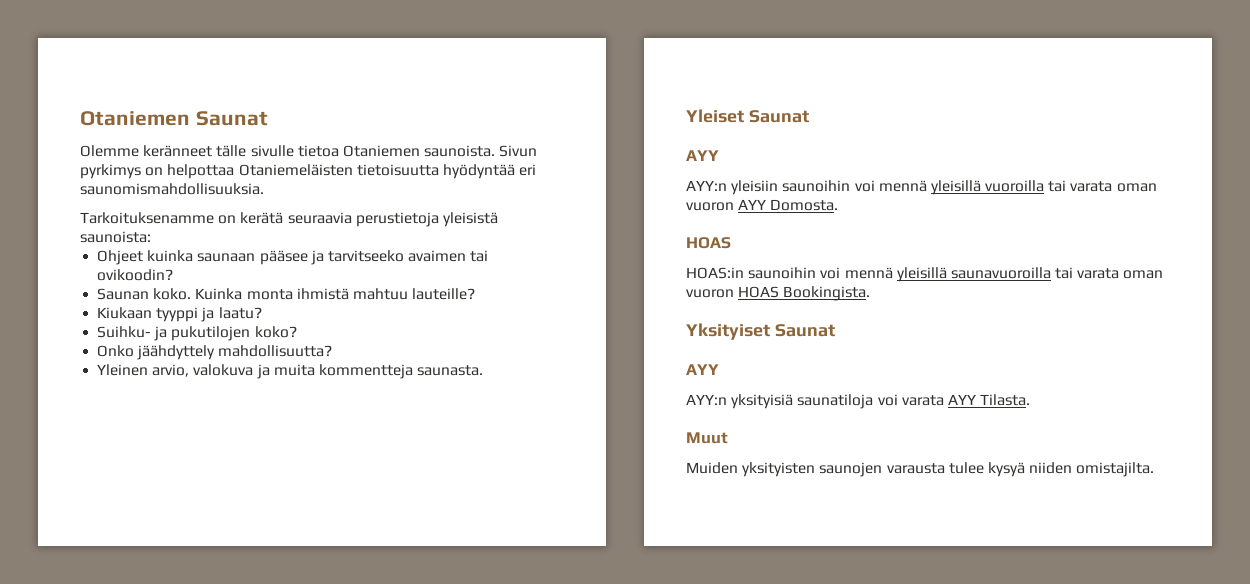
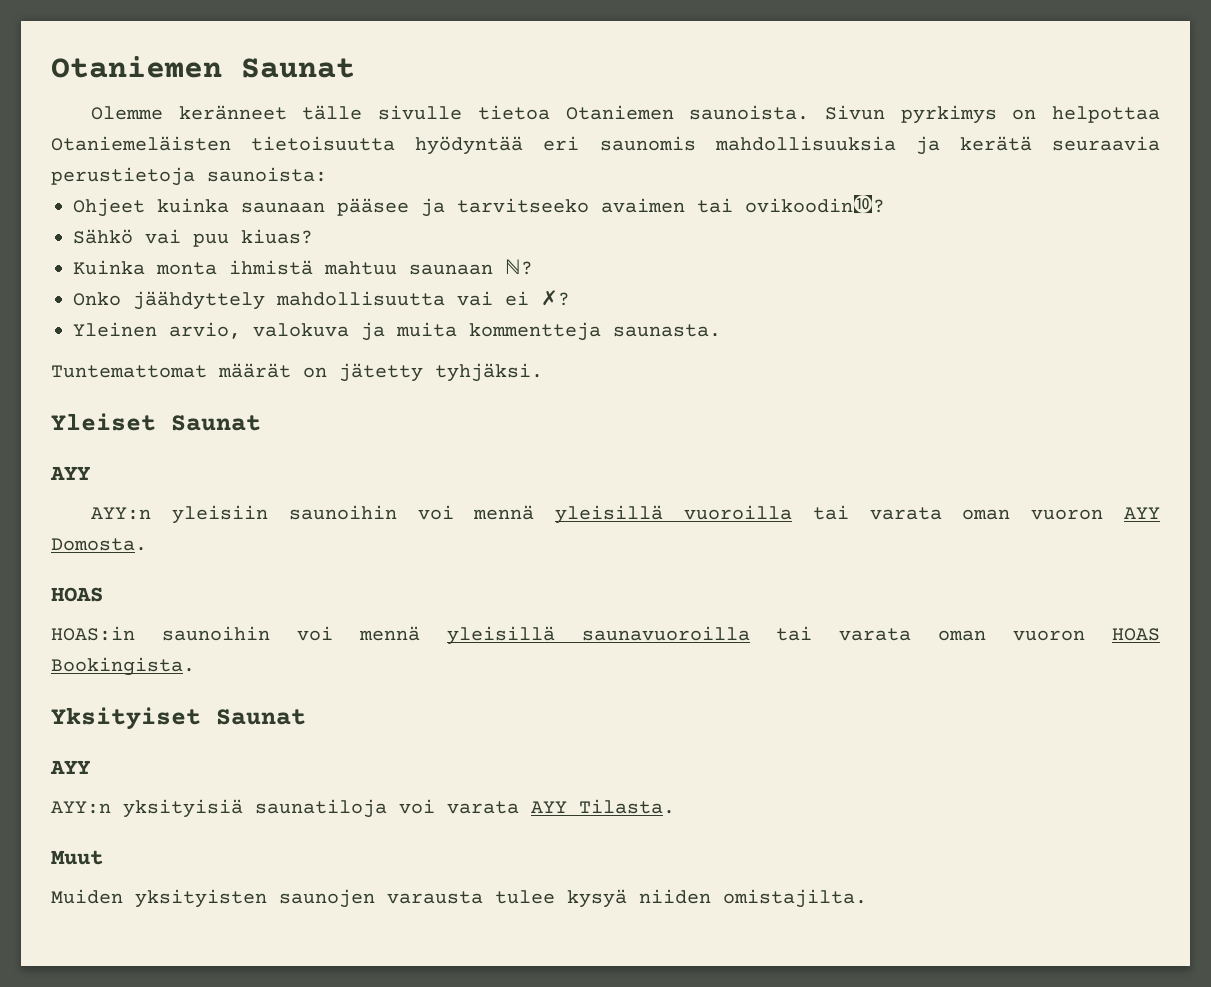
[80,183,264,195] [80,212,237,224] saunomismahdollisuuksia. // Tarkoituksenamme on -> [599,136,940,155] saunomis mahdollisuuksia ja
[442,212,498,227] yleisistä -> (195, 176) none
[97,269,174,281] [97,288,476,300] [97,307,262,322] [97,326,297,341] [97,345,333,360] ovikoodin? // Saunan koko. Kuinka monta ihmistä mahtuu lauteille? // Kiukaan tyyppi ja laatu? // Suihku- ja pukutilojen koko? // Onko jäähdyttely mahdollisuutta? -> [745,195,885,214] [73,229,313,247] [73,259,533,275] [73,290,570,310] ovikoodin㉈? // Sähkö vai puu kiuas? // Kuinka monta ihmistä mahtuu saunaan ℕ? // Onko jäähdyttely mahdollisuutta vai ei ✗?
(484, 370) none -> [51,363,543,382] // Tuntemattomat määrät on jätetty tyhjäksi.

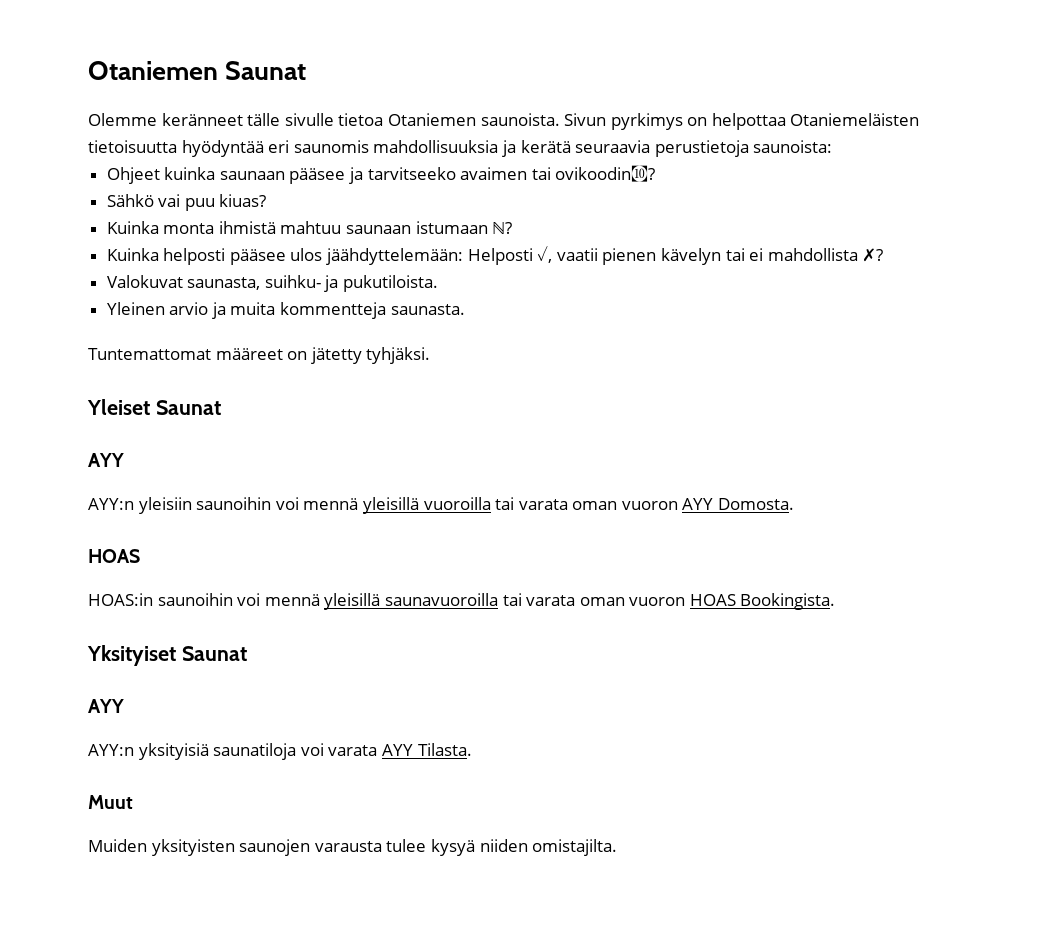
(493, 269) none -> [415,221,488,234] istumaan
[73,290,570,310] Onko jäähdyttely mahdollisuutta vai ei ✗? -> [106,246,884,265] [106,275,439,292] Kuinka helposti pääsee ulos jäähdyttelemään: Helposti ✓, vaatii pienen kävelyn tai ei mahdollista ✗? // Valokuvat saunasta, suihku- ja pukutiloista.
[169,322,349,339] arvio, valokuva -> [169,302,209,315] arvio
[218,363,291,378] määrät -> [215,348,283,360] määreet

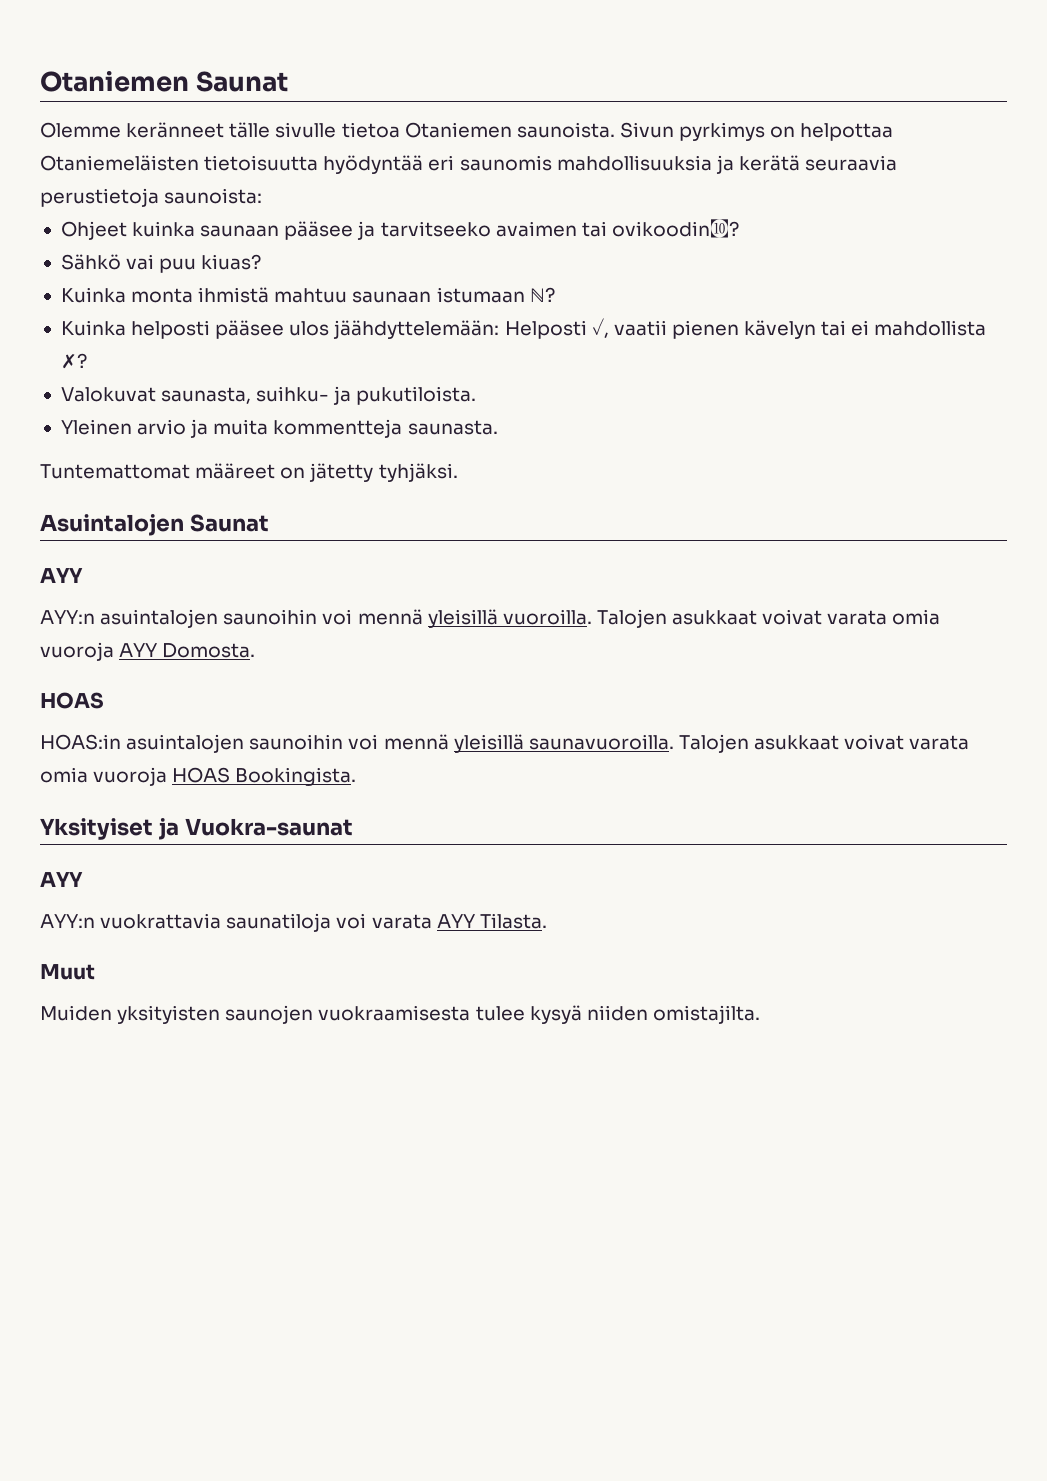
[87,399,221,415] [88,453,124,467] [88,497,678,514] Yleiset Saunat // AYY // AYY:n yleisiin saunoihin voi mennä yleisillä vuoroilla tai varata oman vuoron -> [40,514,269,536] [40,568,83,583] [40,609,941,628] [40,642,114,661] Asuintalojen Saunat // AYY // AYY:n asuintalojen saunoihin voi mennä yleisillä vuoroilla. Talojen asukkaat voivat varata omia vuoroja
[157,593,686,610] saunoihin voi mennä yleisillä saunavuoroilla tai varata oman vuoron -> [126,734,970,753] [40,767,168,786] asuintalojen saunoihin voi mennä yleisillä saunavuoroilla. Talojen asukkaat voivat varata omia vuoroja
[181,646,247,661] [88,699,124,713] [88,743,209,760] Saunat // AYY // AYY:n yksityisiä -> [158,818,353,840] [40,872,83,887] [40,913,222,929] ja Vuokra-saunat // AYY // AYY:n vuokrattavia
[314,841,382,852] varausta -> [318,1005,471,1021] vuokraamisesta

